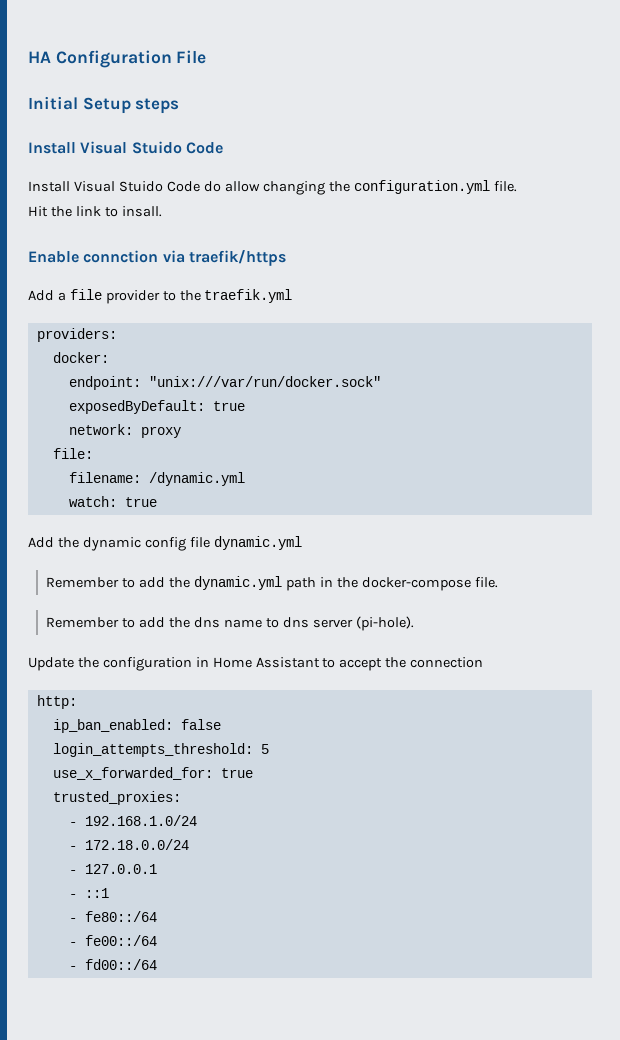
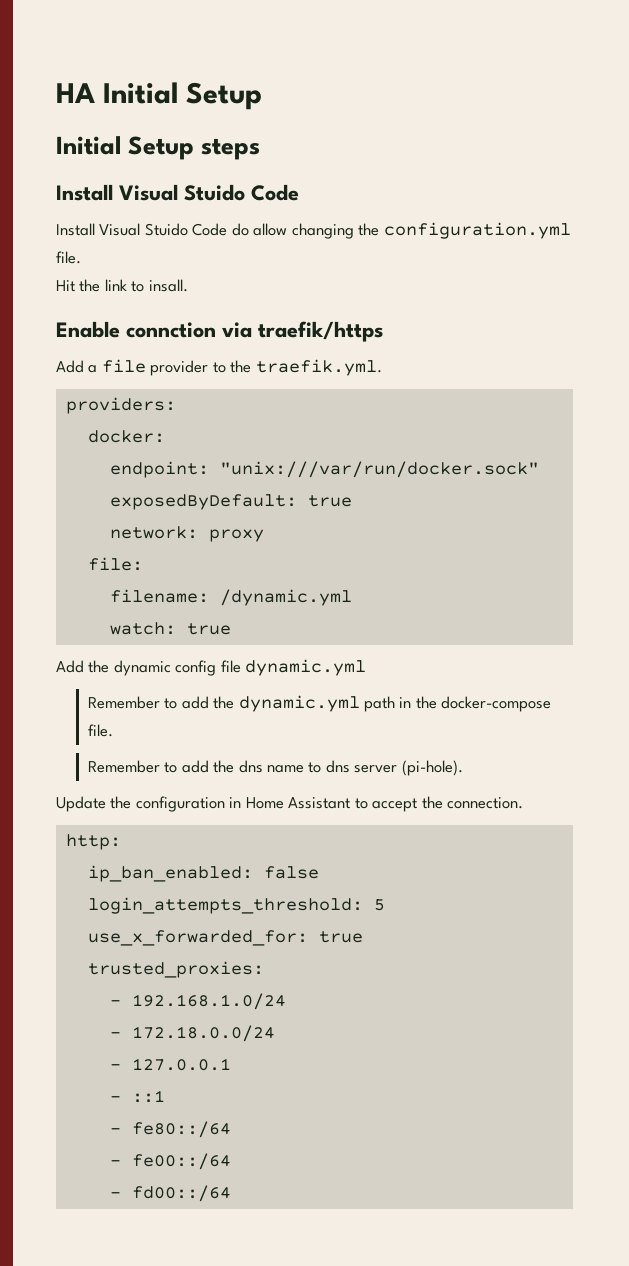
[55,50,207,68] Configuration File -> [103,82,263,110] Initial Setup
[204,289,293,303] traefik.yml -> [255,359,382,376] traefik.yml.
[410,657,484,668] connection -> [447,797,524,809] connection.

